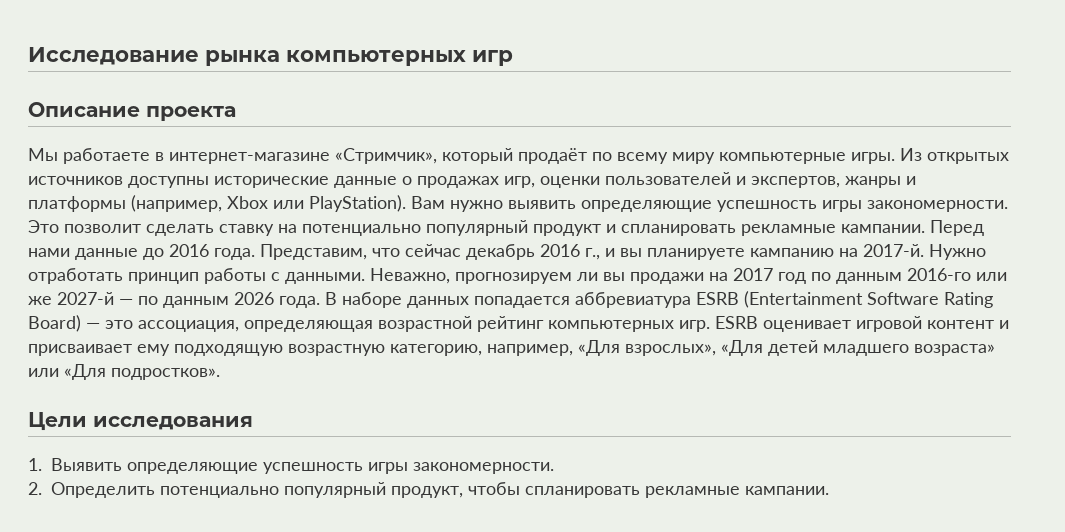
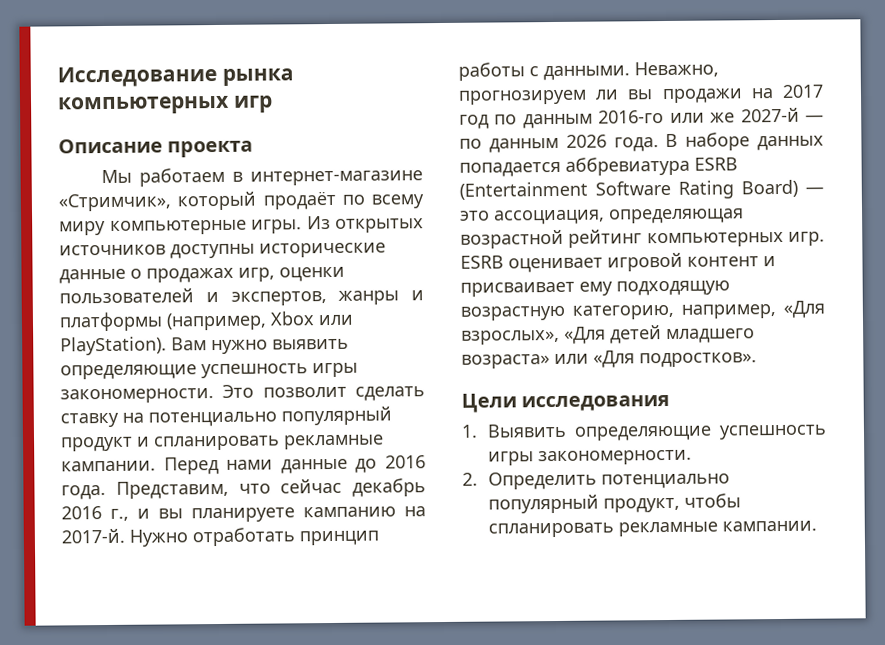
[63,148,150,164] работаете -> [139,167,226,187] работаем

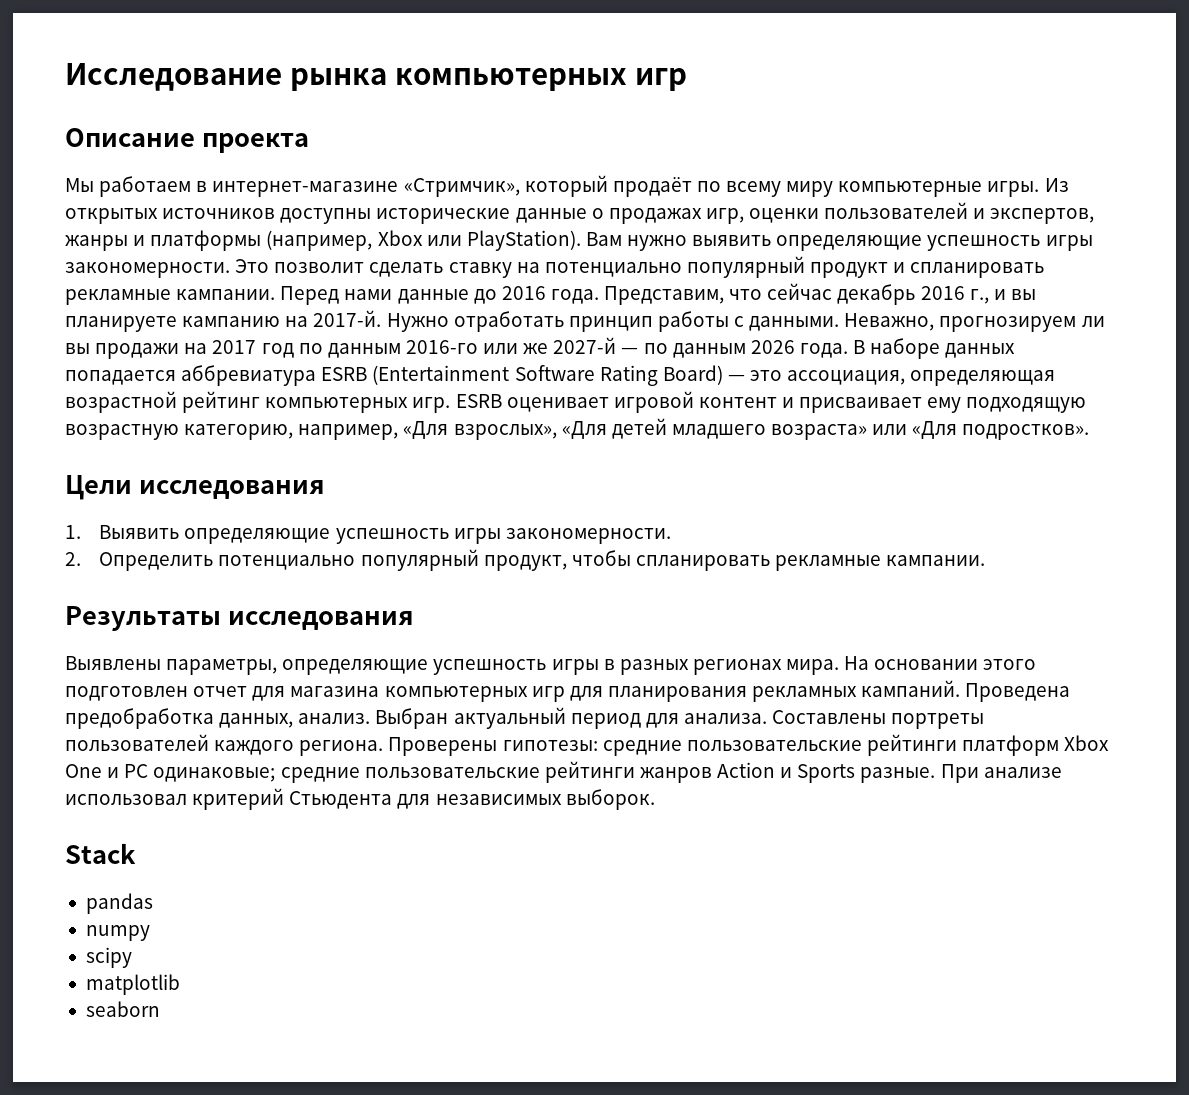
(818, 526) none -> [65,606,414,631] [65,656,1037,675] [65,680,1071,702] [65,707,985,729] [65,734,1110,756] [65,761,1062,783] [65,788,655,810] [65,843,136,864] [85,893,153,914] [85,925,150,941] [85,947,132,968] [85,974,180,995] [85,1001,160,1017] // Результаты исследования // Выявлены параметры, определяющие успешность игры в разных регионах мира. На основании этого подготовлен отчет для магазина компьютерных игр для планирования рекламных кампаний. Проведена предобработка данных, анализ. Выбран актуальный период для анализа. Составлены портреты пользователей каждого региона. Проверены гипотезы: средние пользовательские рейтинги платформ Xbox One и PC одинаковые; средние пользовательские рейтинги жанров Action и Sports разные. При анализе использовал критерий Стьюдента для независимых выборок. // Stack // pandas // numpy // scipy // matplotlib // seaborn

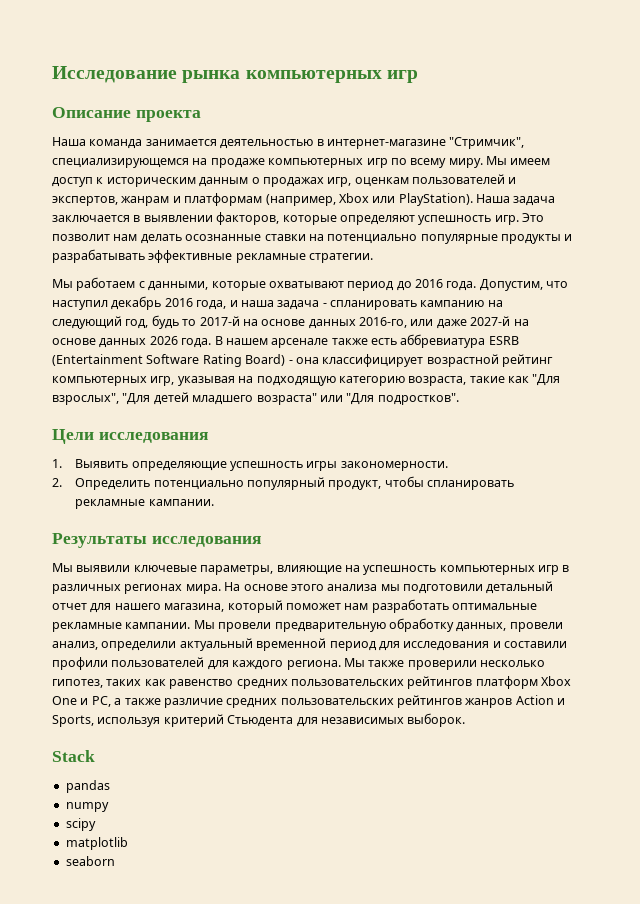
[65,175,1069,197] [65,208,587,224] Мы работаем в интернет-магазине «Стримчик», который продаёт по всему миру компьютерные игры. Из открытых источников доступны исторические данные -> [52,137,525,149] [52,156,551,168] [52,177,249,187] Наша команда занимается деятельностью в интернет-магазине "Стримчик", специализирующемся на продаже компьютерных игр по всему миру. Мы имеем доступ к историческим данным
[749,208,820,223] оценки -> [354,177,409,187] оценкам
[65,230,262,251] жанры и платформы -> [121,193,263,206] жанрам и платформам
[585,232,1093,251] [65,256,1045,278] [65,283,1036,305] [65,310,1105,332] [65,337,1016,359] [65,370,176,385] Вам нужно выявить определяющие успешность игры закономерности. Это позволит сделать ставку на потенциально популярный продукт и спланировать рекламные кампании. Перед нами данные до 2016 года. Представим, что сейчас декабрь 2016 г., и вы планируете кампанию на 2017-й. Нужно отработать принцип работы с данными. Неважно, прогнозируем ли вы продажи на 2017 год по данным 2016-го или же 2027-й — по данным 2026 года. В наборе данных попадается -> [476,194,556,206] [52,212,544,225] [52,234,573,244] [52,249,374,263] [52,277,569,291] [52,296,503,310] [52,315,529,329] [52,336,397,348] Наша задача заключается в выявлении факторов, которые определяют успешность игр. Это позволит нам делать осознанные ставки на потенциально популярные продукты и разрабатывать эффективные рекламные стратегии. // Мы работаем с данными, которые охватывают период до 2016 года. Допустим, что наступил декабрь 2016 года, и наша задача - спланировать кампанию на следующий год, будь то 2017-й на основе данных 2016-го, или даже 2027-й на основе данных 2026 года. В нашем арсенале также есть
[727,370,1056,386] [65,391,1087,413] [65,418,1090,440] — это ассоциация, определяющая возрастной рейтинг компьютерных игр. ESRB оценивает игровой контент и присваивает ему подходящую возрастную категорию, например, «Для взрослых», «Для детей младшего возраста» или «Для подростков». -> [288,354,553,367] [52,374,561,386] [52,392,459,405] - она классифицирует возрастной рейтинг компьютерных игр, указывая на подходящую категорию возраста, такие как "Для взрослых", "Для детей младшего возраста" или "Для подростков".
[65,656,1037,675] [65,680,1071,702] [65,707,985,729] [65,734,1110,756] [65,761,1062,783] [65,794,187,805] Выявлены параметры, определяющие успешность игры в разных регионах мира. На основании этого подготовлен отчет для магазина компьютерных игр для планирования рекламных кампаний. Проведена предобработка данных, анализ. Выбран актуальный период для анализа. Составлены портреты пользователей каждого региона. Проверены гипотезы: средние пользовательские рейтинги платформ Xbox One и PC одинаковые; средние пользовательские рейтинги жанров Action и Sports разные. При анализе использовал -> [52,563,570,575] [52,581,554,594] [52,599,537,613] [52,618,563,632] [52,638,567,651] [52,657,545,670] [52,676,571,689] [52,695,566,708] [52,715,161,727] Мы выявили ключевые параметры, влияющие на успешность компьютерных игр в различных регионах мира. На основе этого анализа мы подготовили детальный отчет для нашего магазина, который поможет нам разработать оптимальные рекламные кампании. Мы провели предварительную обработку данных, провели анализ, определили актуальный временной период для исследования и составили профили пользователей для каждого региона. Мы также проверили несколько гипотез, таких как равенство средних пользовательских рейтингов платформ Xbox One и PC, а также различие средних пользовательских рейтингов жанров Action и Sports, используя

